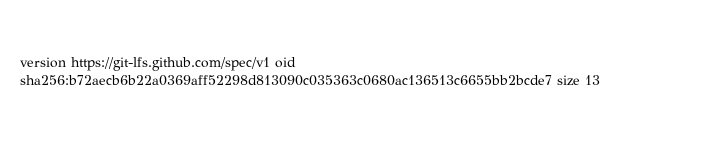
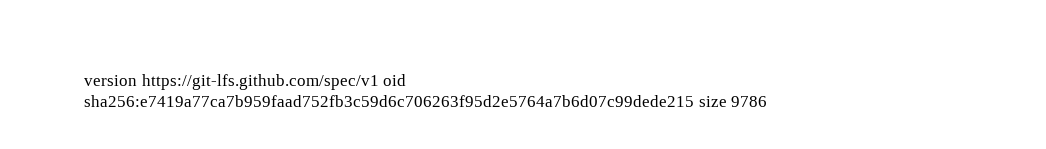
[20,75,600,86] sha256:b72aecb6b22a0369aff52298d813090c035363c0680ac136513c6655bb2bcde7 size 13 -> [84,95,768,107] sha256:e7419a77ca7b959faad752fb3c59d6c706263f95d2e5764a7b6d07c99dede215 size 9786

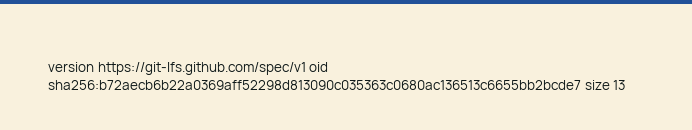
[84,95,768,107] sha256:e7419a77ca7b959faad752fb3c59d6c706263f95d2e5764a7b6d07c99dede215 size 9786 -> [48,80,626,90] sha256:b72aecb6b22a0369aff52298d813090c035363c0680ac136513c6655bb2bcde7 size 13

